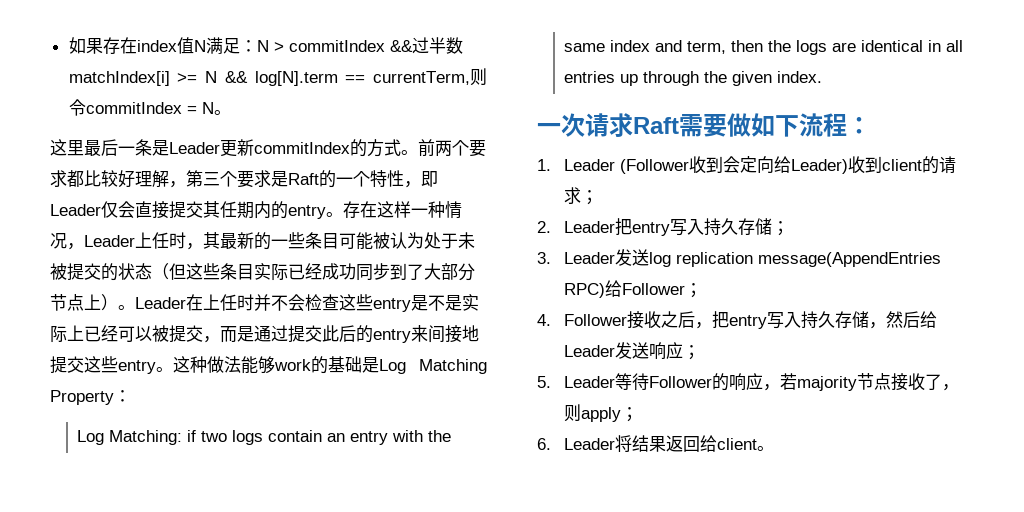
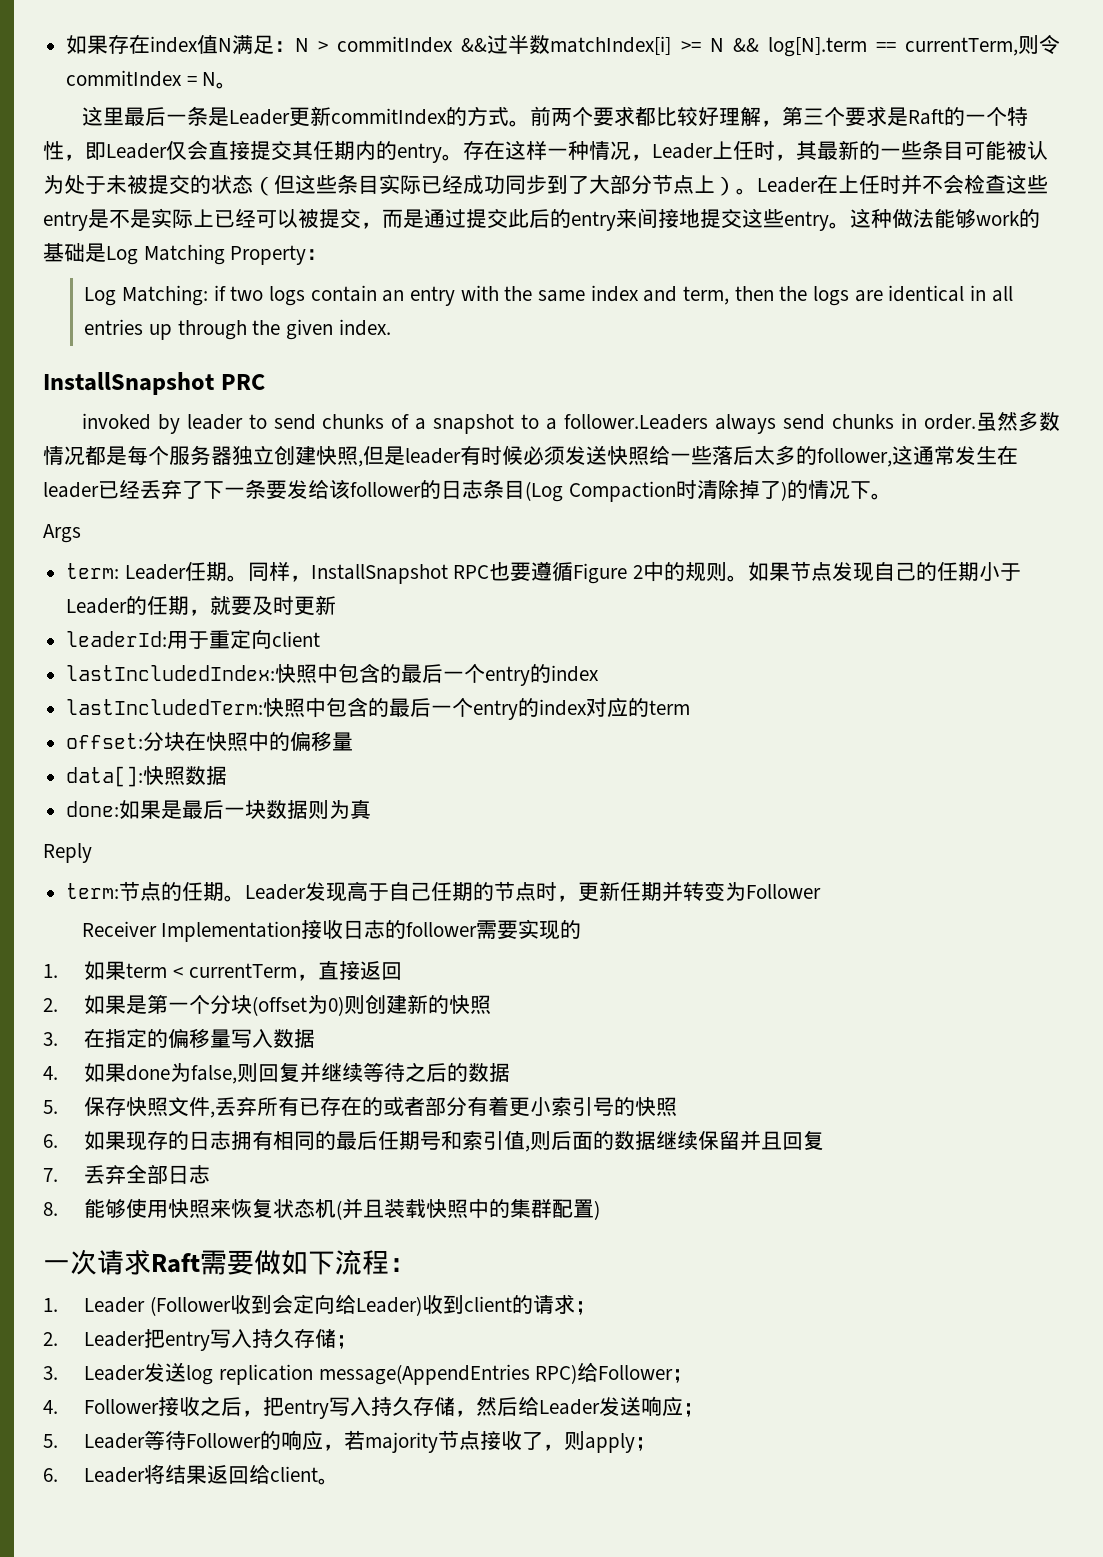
(823, 77) none -> [43,372,265,395] [81,411,1060,434] [43,445,1018,467] [43,479,892,502] [43,524,81,543] [66,561,1022,584] [66,595,337,616] [66,629,321,649] [66,663,600,686] [66,697,691,720] [66,731,354,752] [66,766,228,787] [66,800,372,820] [43,843,92,863] [66,881,822,902] [81,919,582,942] [43,961,402,981] [43,994,492,1016] [43,1028,316,1048] [43,1062,511,1084] [43,1096,678,1118] [43,1130,825,1152] [43,1164,211,1185] [43,1198,601,1220] // InstallSnapshot PRC // invoked by leader to send chunks of a snapshot to a follower.Leaders always send chunks in order.虽然多数情况都是每个服务器独立创建快照,但是leader有时候必须发送快照给一些落后太多的follower,这通常发生在leader已经丢弃了下一条要发给该follower的日志条目(Log Compaction时清除掉了)的情况下。 // Args // term: Leader任期。同样，InstallSnapshot RPC也要遵循Figure 2中的规则。如果节点发现自己的任期小于Leader的任期，就要及时更新 // leaderId:用于重定向client // lastIncludedIndex:快照中包含的最后一个entry的index // lastIncludedTerm:快照中包含的最后一个entry的index对应的term // offset:分块在快照中的偏移量 // data[]:快照数据 // done:如果是最后一块数据则为真 // Reply // term:节点的任期。Leader发现高于自己任期的节点时，更新任期并转变为Follower // Receiver Implementation接收日志的follower需要实现的 // 1.如果term < currentTerm，直接返回 // 2.如果是第一个分块(offset为0)则创建新的快照 // 3.在指定的偏移量写入数据 // 4.如果done为false,则回复并继续等待之后的数据 // 5.保存快照文件,丢弃所有已存在的或者部分有着更小索引号的快照 // 6.如果现存的日志拥有相同的最后任期号和索引值,则后面的数据继续保留并且回复 // 7.丢弃全部日志 // 8.能够使用快照来恢复状态机(并且装载快照中的集群配置)

